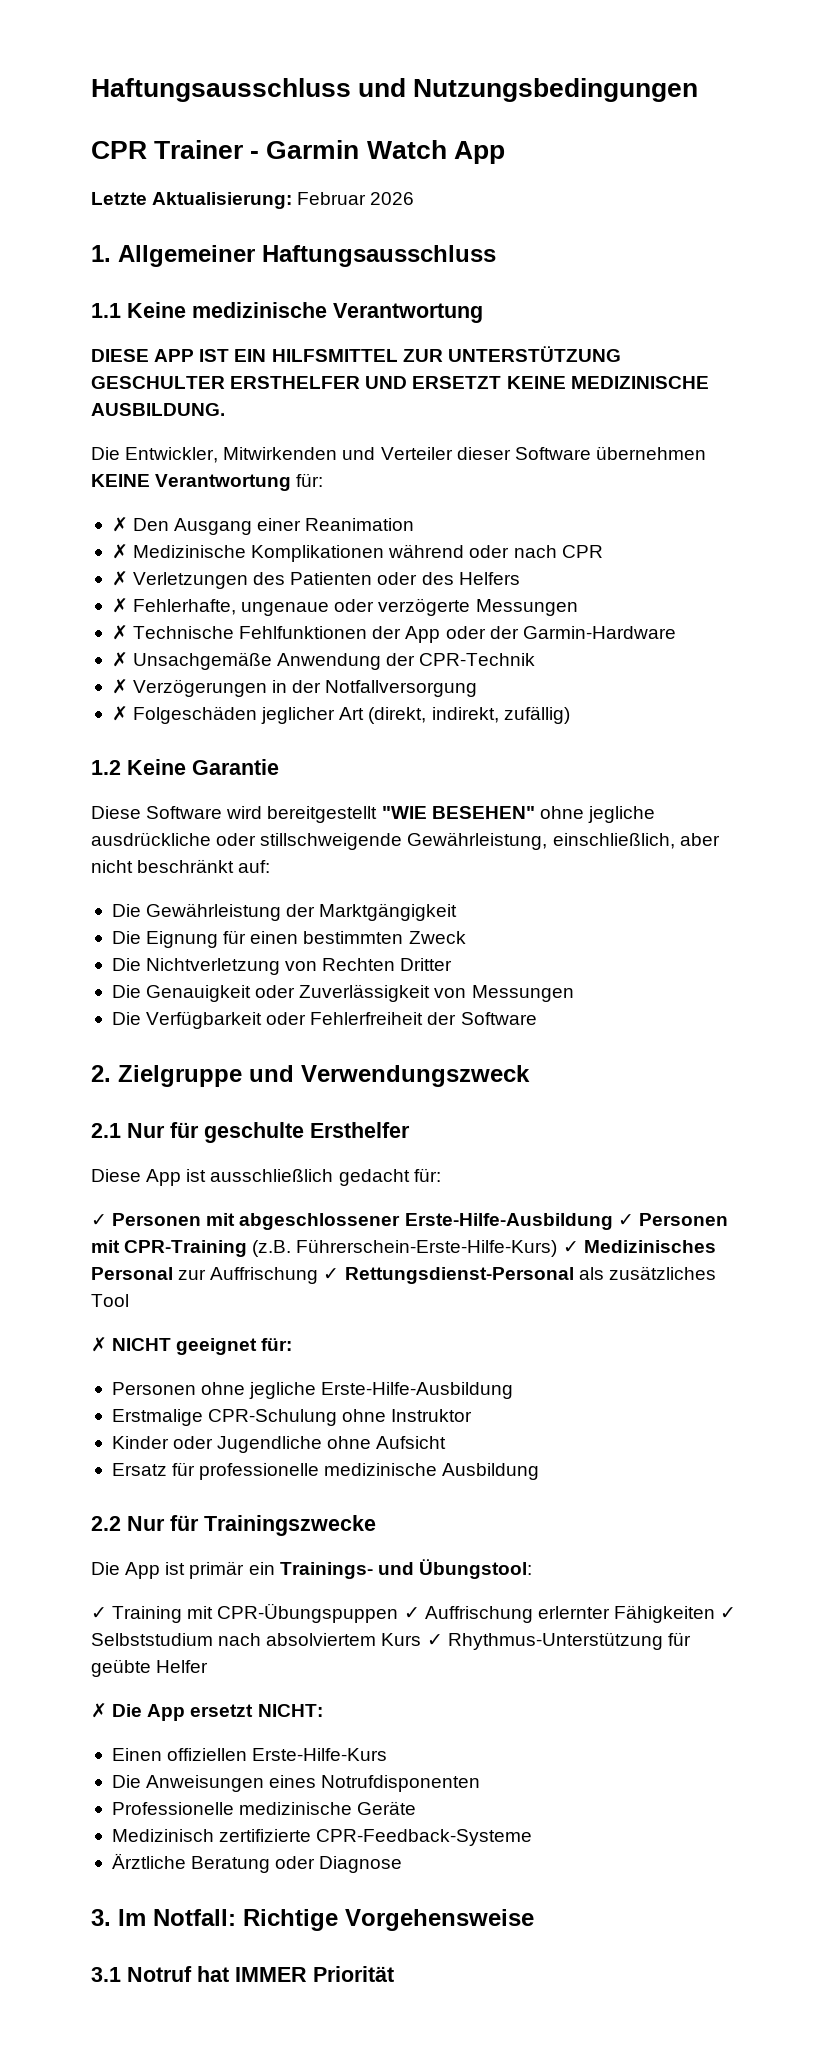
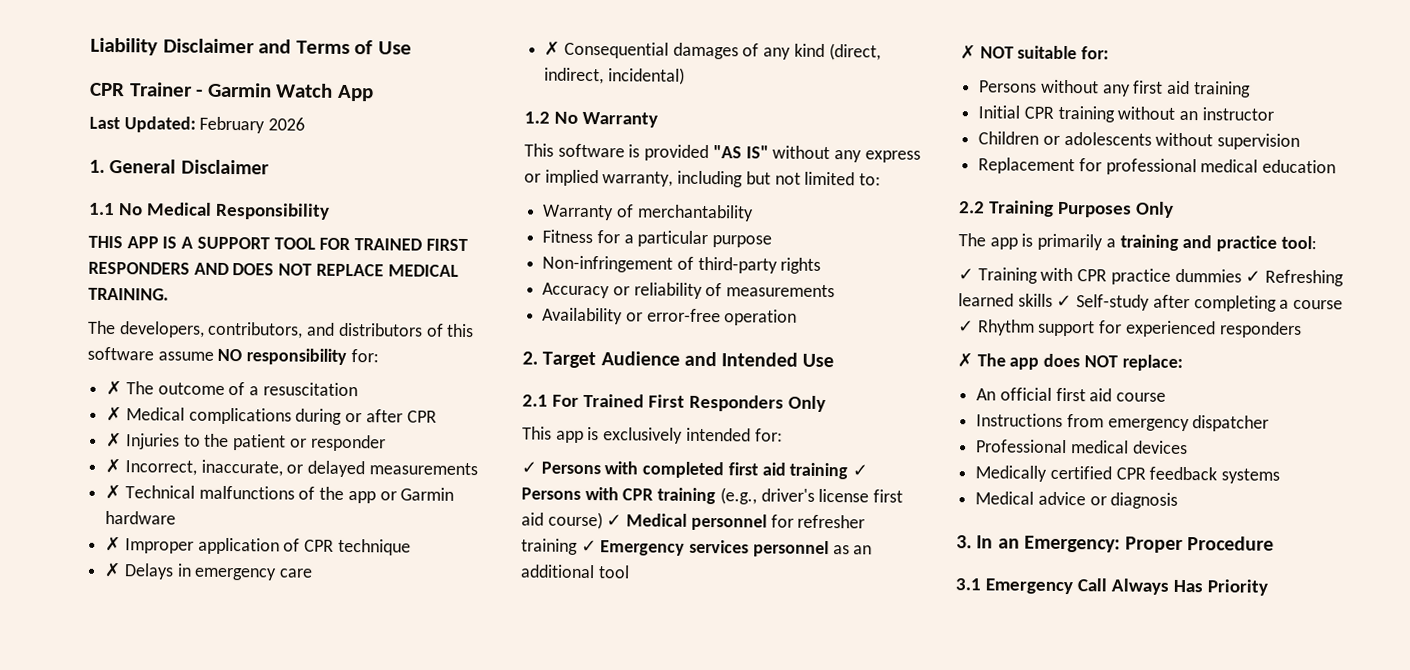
[91,78,699,102] Haftungsausschluss und Nutzungsbedingungen -> [90,37,412,56] Liability Disclaimer and Terms of Use
[91,192,367,209] Letzte Aktualisierung: Februar -> [89,116,266,134] Last Updated: February
[118,245,496,267] Allgemeiner Haftungsausschluss -> [109,159,269,175] General Disclaimer
[127,302,483,323] [91,346,621,362] [91,376,709,389] [91,403,225,416] [91,446,706,463] [91,473,324,491] [111,517,415,535] [111,544,603,562] [111,571,520,589] [111,598,578,616] [111,625,676,643] [111,652,536,670] [111,679,478,697] [111,706,570,724] [91,759,279,775] [91,806,655,823] [91,832,720,850] [91,859,271,873] [111,903,458,921] [111,930,466,948] [111,958,453,975] [111,984,574,1002] [111,1011,537,1029] [91,1065,530,1087] [91,1122,410,1143] [91,1168,441,1186] [91,1213,728,1230] [91,1239,716,1257] [91,1266,716,1284] [91,1294,129,1307] [91,1337,293,1355] [111,1382,514,1399] [111,1409,473,1426] [111,1436,447,1453] [111,1462,540,1480] [91,1515,376,1536] [91,1559,532,1579] [91,1603,737,1623] [91,1632,691,1650] [91,1659,209,1677] [91,1703,323,1721] [111,1748,388,1761] [111,1775,481,1792] [111,1801,417,1815] [111,1829,533,1846] [111,1853,403,1873] [91,1909,534,1931] [91,1966,394,1982] Keine medizinische Verantwortung // DIESE APP IST EIN HILFSMITTEL ZUR UNTERSTÜTZUNG GESCHULTER ERSTHELFER UND ERSETZT KEINE MEDIZINISCHE AUSBILDUNG. // Die Entwickler, Mitwirkenden und Verteiler dieser Software übernehmen KEINE Verantwortung für: // ✗ Den Ausgang einer Reanimation // ✗ Medizinische Komplikationen während oder nach CPR // ✗ Verletzungen des Patienten oder des Helfers // ✗ Fehlerhafte, ungenaue oder verzögerte Messungen // ✗ Technische Fehlfunktionen der App oder der Garmin-Hardware // ✗ Unsachgemäße Anwendung der CPR-Technik // ✗ Verzögerungen in der Notfallversorgung // ✗ Folgeschäden jeglicher Art (direkt, indirekt, zufällig) // 1.2 Keine Garantie // Diese Software wird bereitgestellt "WIE BESEHEN" ohne jegliche ausdrückliche oder stillschweigende Gewährleistung, einschließlich, aber nicht beschränkt auf: // Die Gewährleistung der Marktgängigkeit // Die Eignung für einen bestimmten Zweck // Die Nichtverletzung von Rechten Dritter // Die Genauigkeit oder Zuverlässigkeit von Messungen // Die Verfügbarkeit oder Fehlerfreiheit der Software // 2. Zielgruppe und Verwendungszweck // 2.1 Nur für geschulte Ersthelfer // Diese App ist ausschließlich gedacht für: // ✓ Personen mit abgeschlossener Erste-Hilfe-Ausbildung ✓ Personen mit CPR-Training (z.B. Führerschein-Erste-Hilfe-Kurs) ✓ Medizinisches Personal zur Auffrischung ✓ Rettungsdienst-Personal als zusätzliches Tool // ✗ NICHT geeignet für: // Personen ohne jegliche Erste-Hilfe-Ausbildung // Erstmalige CPR-Schulung ohne Instruktor // Kinder oder Jugendliche ohne Aufsicht // Ersatz für professionelle medizinische Ausbildung // 2.2 Nur für Trainingszwecke // Die App ist primär ein Trainings- und Übungstool: // ✓ Training mit CPR-Übungspuppen ✓ Auffrischung erlernter Fähigkeiten ✓ Selbststudium nach absolviertem Kurs ✓ Rhythmus-Unterstützung für geübte Helfer // ✗ Die App ersetzt NICHT: // Einen offiziellen Erste-Hilfe-Kurs // Die Anweisungen eines Notrufdisponenten // Professionelle medizinische Geräte // Medizinisch zertifizierte CPR-Feedback-Systeme // Ärztliche Beratung oder Diagnose // 3. Im Notfall: Richtige Vorgehensweise // 3.1 Notruf hat IMMER Priorität -> [117,202,330,220] [88,235,468,252] [88,261,459,277] [88,287,169,301] [87,320,475,339] [87,346,379,366] [106,379,358,397] [106,405,437,425] [106,431,386,452] [105,457,478,478] [105,483,455,504] [105,510,177,525] [105,535,411,556] [104,561,314,581] [544,40,881,61] [544,67,685,85] [524,111,658,128] [524,143,921,163] [524,169,882,188] [542,204,754,222] [542,229,773,248] [542,255,822,274] [542,282,836,299] [542,307,798,326] [522,351,835,369] [522,393,826,413] [522,426,783,444] [521,461,869,480] [521,486,904,505] [521,511,866,531] [521,538,873,558] [520,564,630,579] [960,44,1110,60] [979,79,1251,98] [978,105,1274,123] [978,131,1301,150] [978,157,1337,176] [959,200,1174,218] [958,233,1317,252] [958,267,1345,287] [958,293,1344,312] [958,319,1302,338] [957,352,1183,372] [976,387,1167,402] [976,413,1270,432] [976,439,1188,455] [975,465,1281,484] [975,491,1179,509] [956,535,1275,554] [955,578,1268,596] No Medical Responsibility // THIS APP IS A SUPPORT TOOL FOR TRAINED FIRST RESPONDERS AND DOES NOT REPLACE MEDICAL TRAINING. // The developers, contributors, and distributors of this software assume NO responsibility for: // ✗ The outcome of a resuscitation // ✗ Medical complications during or after CPR // ✗ Injuries to the patient or responder // ✗ Incorrect, inaccurate, or delayed measurements // ✗ Technical malfunctions of the app or Garmin hardware // ✗ Improper application of CPR technique // ✗ Delays in emergency care // ✗ Consequential damages of any kind (direct, indirect, incidental) // 1.2 No Warranty // This software is provided "AS IS" without any express or implied warranty, including but not limited to: // Warranty of merchantability // Fitness for a particular purpose // Non-infringement of third-party rights // Accuracy or reliability of measurements // Availability or error-free operation // 2. Target Audience and Intended Use // 2.1 For Trained First Responders Only // This app is exclusively intended for: // ✓ Persons with completed first aid training ✓ Persons with CPR training (e.g., driver's license first aid course) ✓ Medical personnel for refresher training ✓ Emergency services personnel as an additional tool // ✗ NOT suitable for: // Persons without any first aid training // Initial CPR training without an instructor // Children or adolescents without supervision // Replacement for professional medical education // 2.2 Training Purposes Only // The app is primarily a training and practice tool: // ✓ Training with CPR practice dummies ✓ Refreshing learned skills ✓ Self-study after completing a course ✓ Rhythm support for experienced responders // ✗ The app does NOT replace: // An official first aid course // Instructions from emergency dispatcher // Professional medical devices // Medically certified CPR feedback systems // Medical advice or diagnosis // 3. In an Emergency: Proper Procedure // 3.1 Emergency Call Always Has Priority

